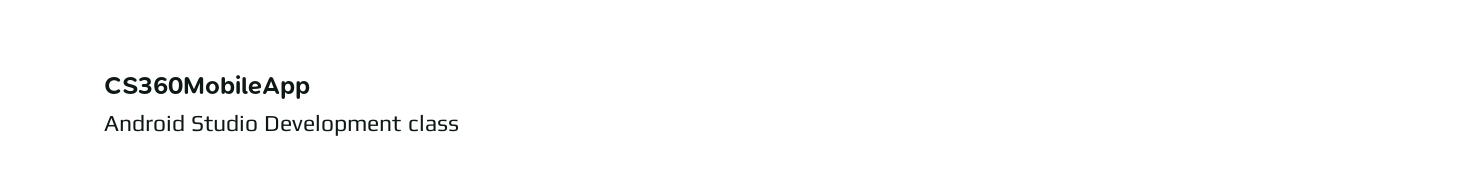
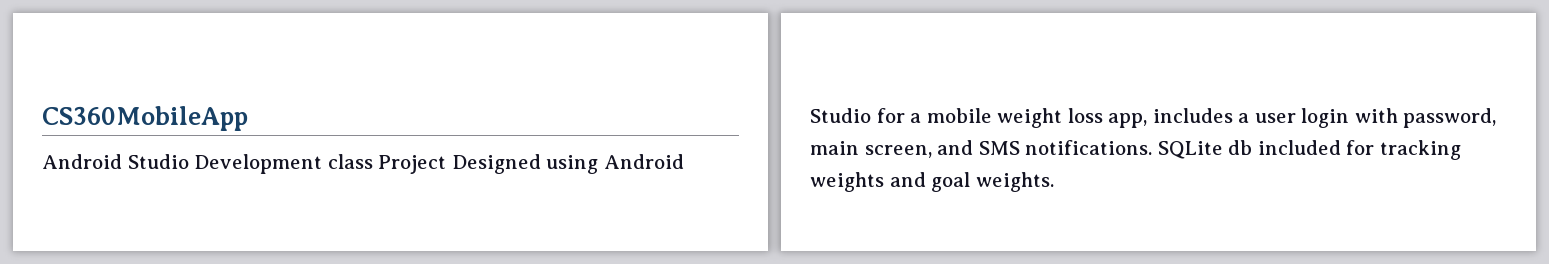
(459, 123) none -> [378,154,684,174] [810,108,1497,128] [810,140,1461,160] [810,172,1054,192] Project Designed using Android Studio for a mobile weight loss app, includes a user login with password, main screen, and SMS notifications. SQLite db included for tracking weights and goal weights.

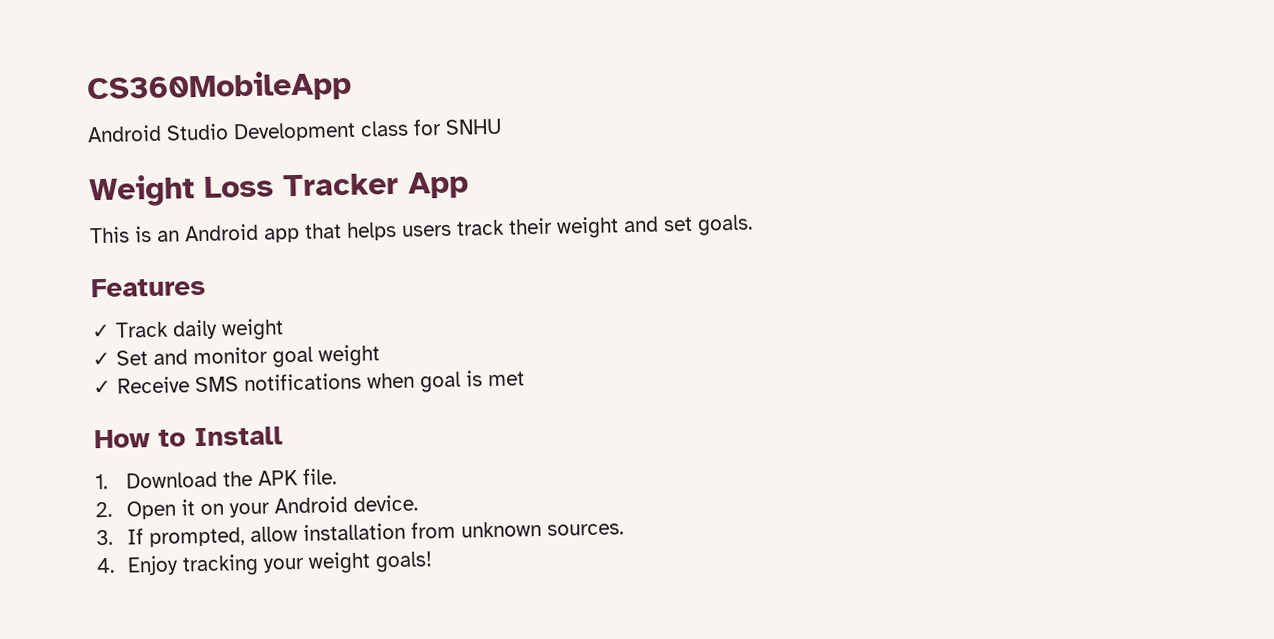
[378,154,684,174] [810,108,1497,128] [810,140,1461,160] [810,172,1054,192] Project Designed using Android Studio for a mobile weight loss app, includes a user login with password, main screen, and SMS notifications. SQLite db included for tracking weights and goal weights. -> [413,118,502,136] [88,171,469,208] [89,214,753,244] [91,276,206,298] [91,318,284,341] [92,344,380,368] [93,370,525,395] [94,426,283,449] [95,468,338,490] [95,494,419,520] [96,520,625,548] [96,551,434,577] for SNHU // Weight Loss Tracker App // This is an Android app that helps users track their weight and set goals. // Features // ✓ Track daily weight // ✓ Set and monitor goal weight // ✓ Receive SMS notifications when goal is met // How to Install // 1. Download the APK file. // 2. Open it on your Android device. // 3. If prompted, allow installation from unknown sources. // 4. Enjoy tracking your weight goals!

